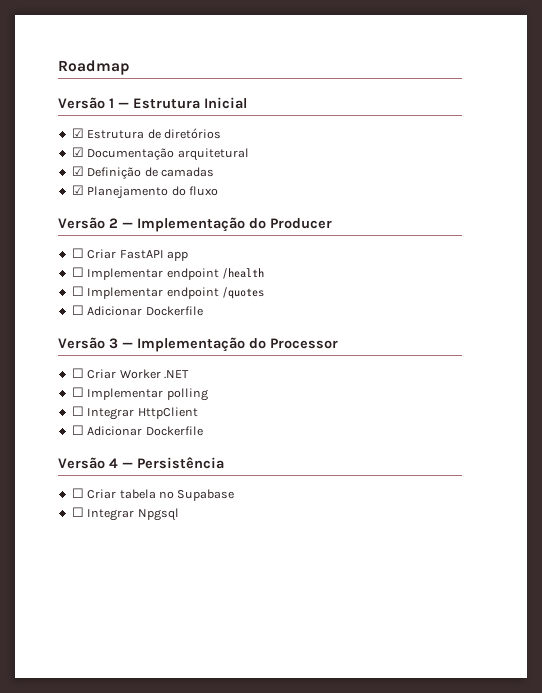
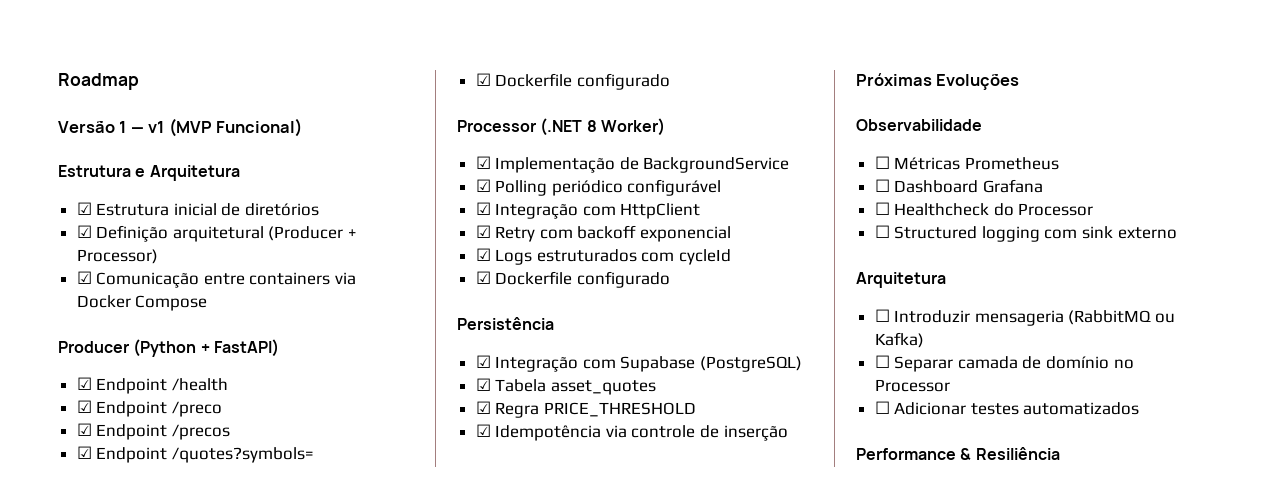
[133,97,247,109] Estrutura Inicial -> [148,118,303,137] [58,165,240,181] v1 (MVP Funcional) // Estrutura e Arquitetura
(145, 134) none -> [173,203,217,216] inicial
[87,148,175,160] Documentação -> [96,225,169,242] Definição
[71,166,214,179] [71,185,218,199] [58,217,332,232] [71,248,188,261] [71,267,264,280] [71,286,264,299] [71,305,203,316] [58,337,338,352] [71,368,189,379] [71,387,208,401] [71,406,198,420] [71,425,203,436] [58,457,224,469] [71,488,235,501] [71,507,179,521] // ☑ Definição de camadas // ☑ Planejamento do fluxo // Versão 2 — Implementação do Producer // ☐ Criar FastAPI app // ☐ Implementar endpoint /health // ☐ Implementar endpoint /quotes // ☐ Adicionar Dockerfile // Versão 3 — Implementação do Processor // ☐ Criar Worker .NET // ☐ Implementar polling // ☐ Integrar HttpClient // ☐ Adicionar Dockerfile // Versão 4 — Persistência // ☐ Criar tabela no Supabase // ☐ Integrar Npgsql -> [268,226,358,241] [76,249,158,264] [76,271,357,288] [76,295,208,311] [58,339,279,357] [76,377,228,394] [76,400,222,417] [76,423,230,440] [76,446,314,463] [475,73,670,90] [457,118,665,136] [475,156,790,173] [475,179,722,196] [475,202,701,219] [475,225,732,242] [475,248,732,265] [475,271,670,288] [457,317,554,330] [475,355,803,372] [475,378,656,395] [475,401,696,418] [475,424,788,441] [856,73,1020,90] [856,119,982,131] [874,156,1059,170] [874,179,1043,193] [874,202,1094,216] [874,225,1177,242] [856,272,946,288] [874,309,1176,326] [874,332,924,348] [874,355,1134,372] [874,379,950,392] [874,401,1140,415] [856,447,1060,460] (Producer + Processor) // ☑ Comunicação entre containers via Docker Compose // Producer (Python + FastAPI) // ☑ Endpoint /health // ☑ Endpoint /preco // ☑ Endpoint /precos // ☑ Endpoint /quotes?symbols= // ☑ Dockerfile configurado // Processor (.NET 8 Worker) // ☑ Implementação de BackgroundService // ☑ Polling periódico configurável // ☑ Integração com HttpClient // ☑ Retry com backoff exponencial // ☑ Logs estruturados com cycleId // ☑ Dockerfile configurado // Persistência // ☑ Integração com Supabase (PostgreSQL) // ☑ Tabela asset_quotes // ☑ Regra PRICE_THRESHOLD // ☑ Idempotência via controle de inserção // Próximas Evoluções // Observabilidade // ☐ Métricas Prometheus // ☐ Dashboard Grafana // ☐ Healthcheck do Processor // ☐ Structured logging com sink externo // Arquitetura // ☐ Introduzir mensageria (RabbitMQ ou Kafka) // ☐ Separar camada de domínio no Processor // ☐ Adicionar testes automatizados // Performance & Resiliência

